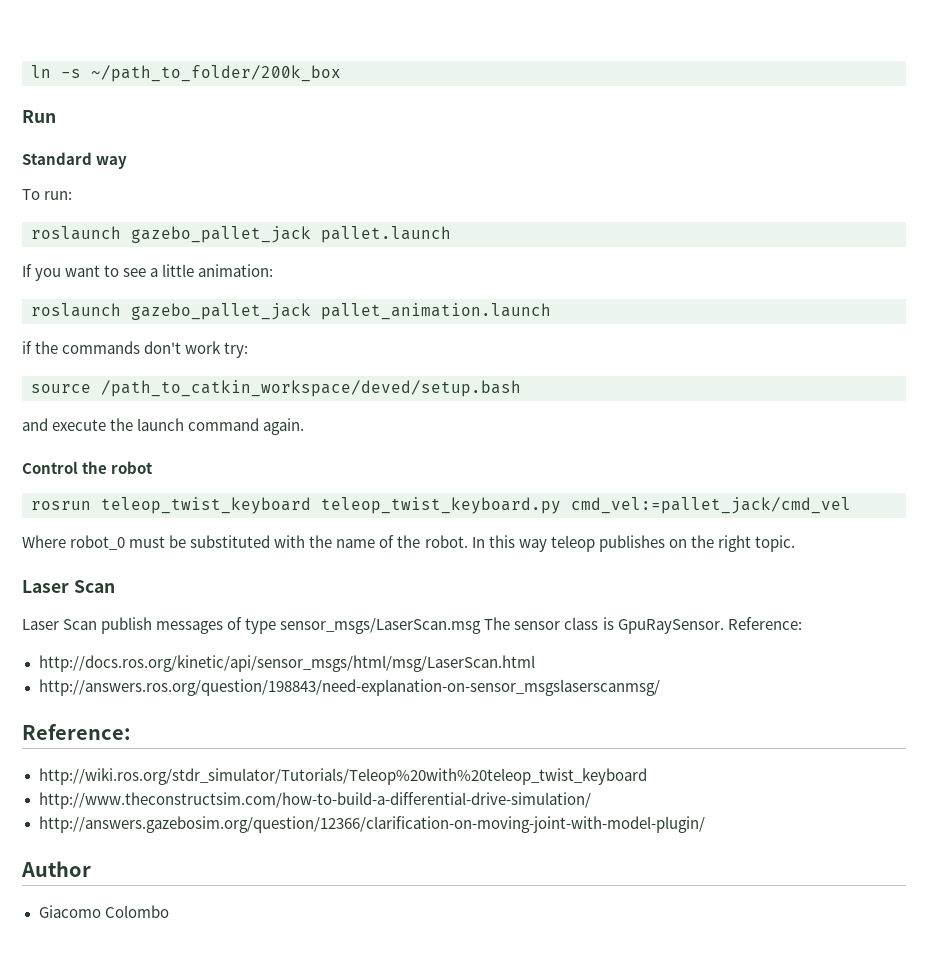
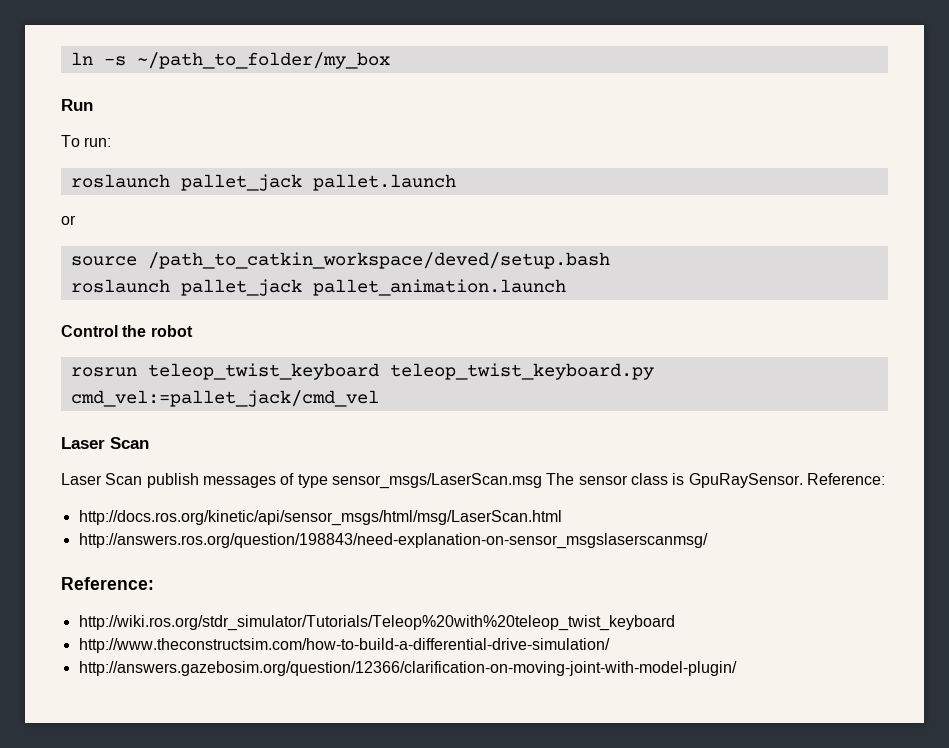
[91,65,341,82] ~/path_to_folder/200k_box -> [136,52,390,69] ~/path_to_folder/my_box
[22,152,128,169] // Standard way -> (93, 105) none
[131,226,311,243] gazebo_pallet_jack -> [180,174,302,191] pallet_jack
[22,264,274,281] [31,303,551,320] [22,341,249,358] [31,380,521,397] [22,418,305,435] If you want to see a little animation: // roslaunch gazebo_pallet_jack pallet_animation.launch // if the commands don't work try: // source /path_to_catkin_workspace/deved/setup.bash // and execute the launch command again. -> [61,215,76,225] [70,252,610,269] [70,279,566,296] or // source /path_to_catkin_workspace/deved/setup.bash // roslaunch pallet_jack pallet_animation.launch
[22,535,795,552] // Where robot_0 must be substituted with the name of the robot. In this way teleop publishes on the right topic. -> (379, 398) none
[21,861,91,877] [38,905,169,918] // Author // Giacomo Colombo -> (737, 668) none

